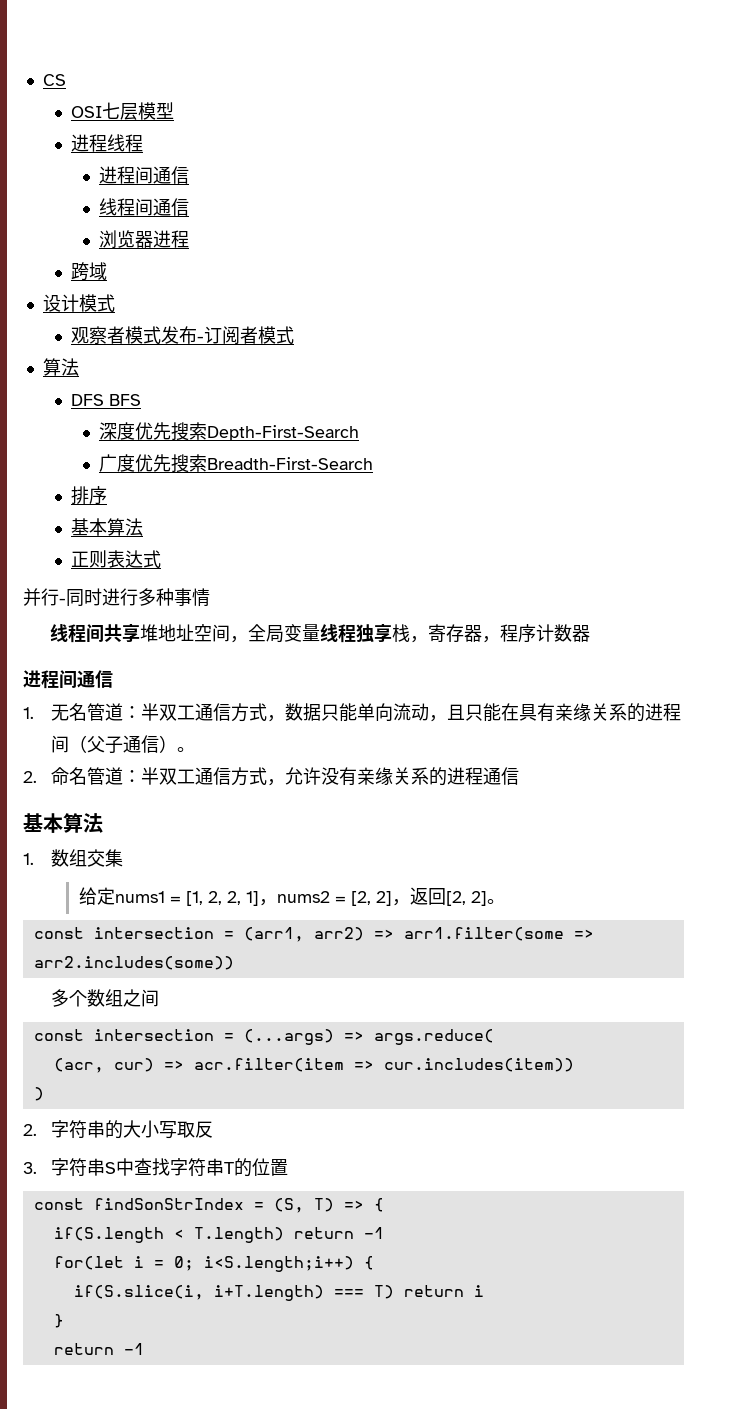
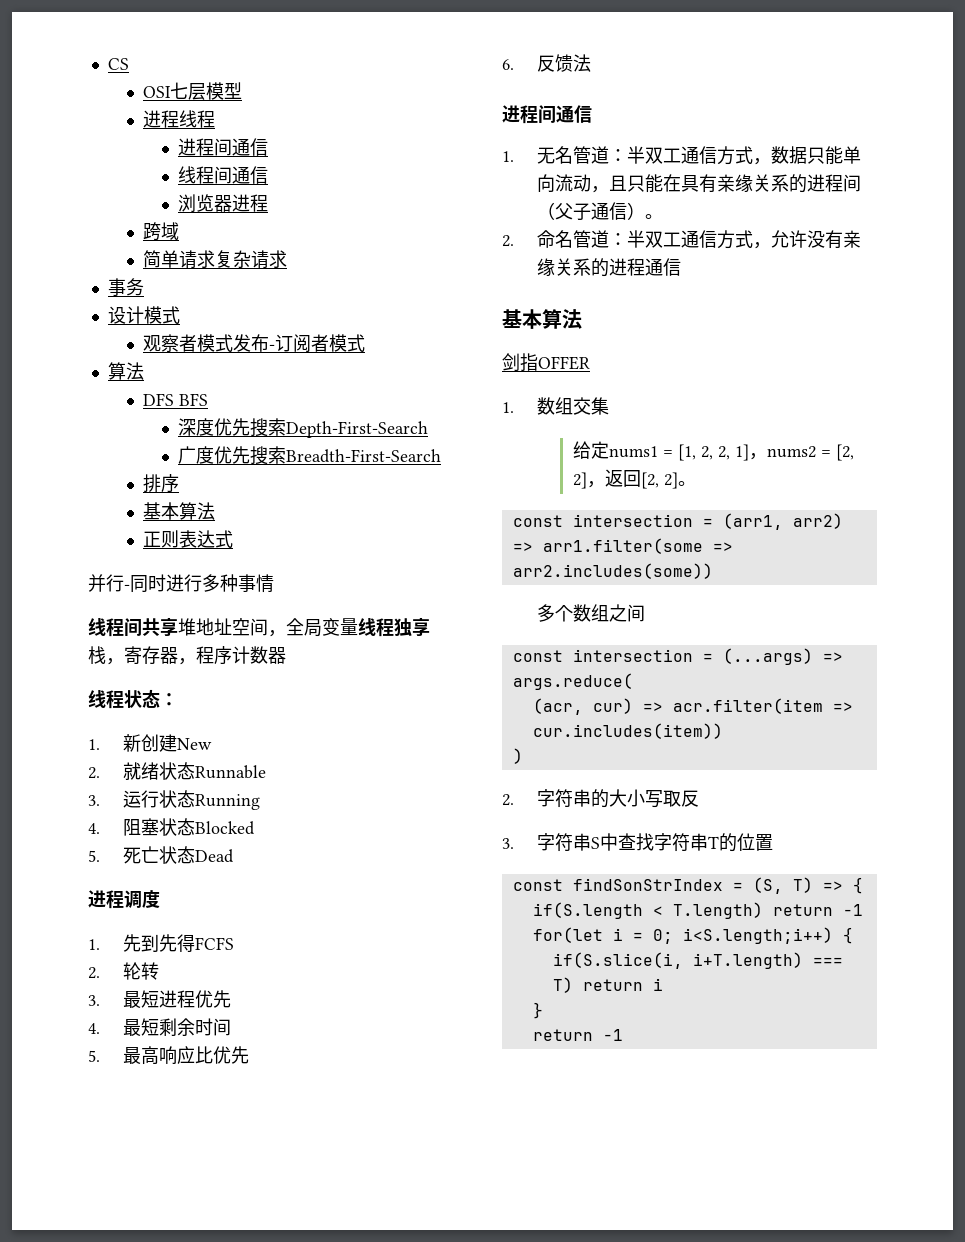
(107, 271) none -> [143,250,288,269] [107,278,144,296] // 简单请求复杂请求 // 事务
(591, 633) none -> [88,689,178,709] [88,734,213,752] [88,762,267,780] [88,790,261,810] [88,818,256,836] [88,846,235,864] [88,890,160,909] [88,934,235,952] [88,962,160,980] [88,990,232,1008] [88,1018,232,1037] [88,1046,250,1065] [502,54,592,72] // 线程状态： // 1.新创建New // 2.就绪状态Runnable // 3.运行状态Running // 4.阻塞状态Blocked // 5.死亡状态Dead // 进程调度 // 1.先到先得FCFS // 2.轮转 // 3.最短进程优先 // 4.最短剩余时间 // 5.最高响应比优先 // 6.反馈法
(103, 823) none -> [502,353,590,372] // 剑指OFFER

